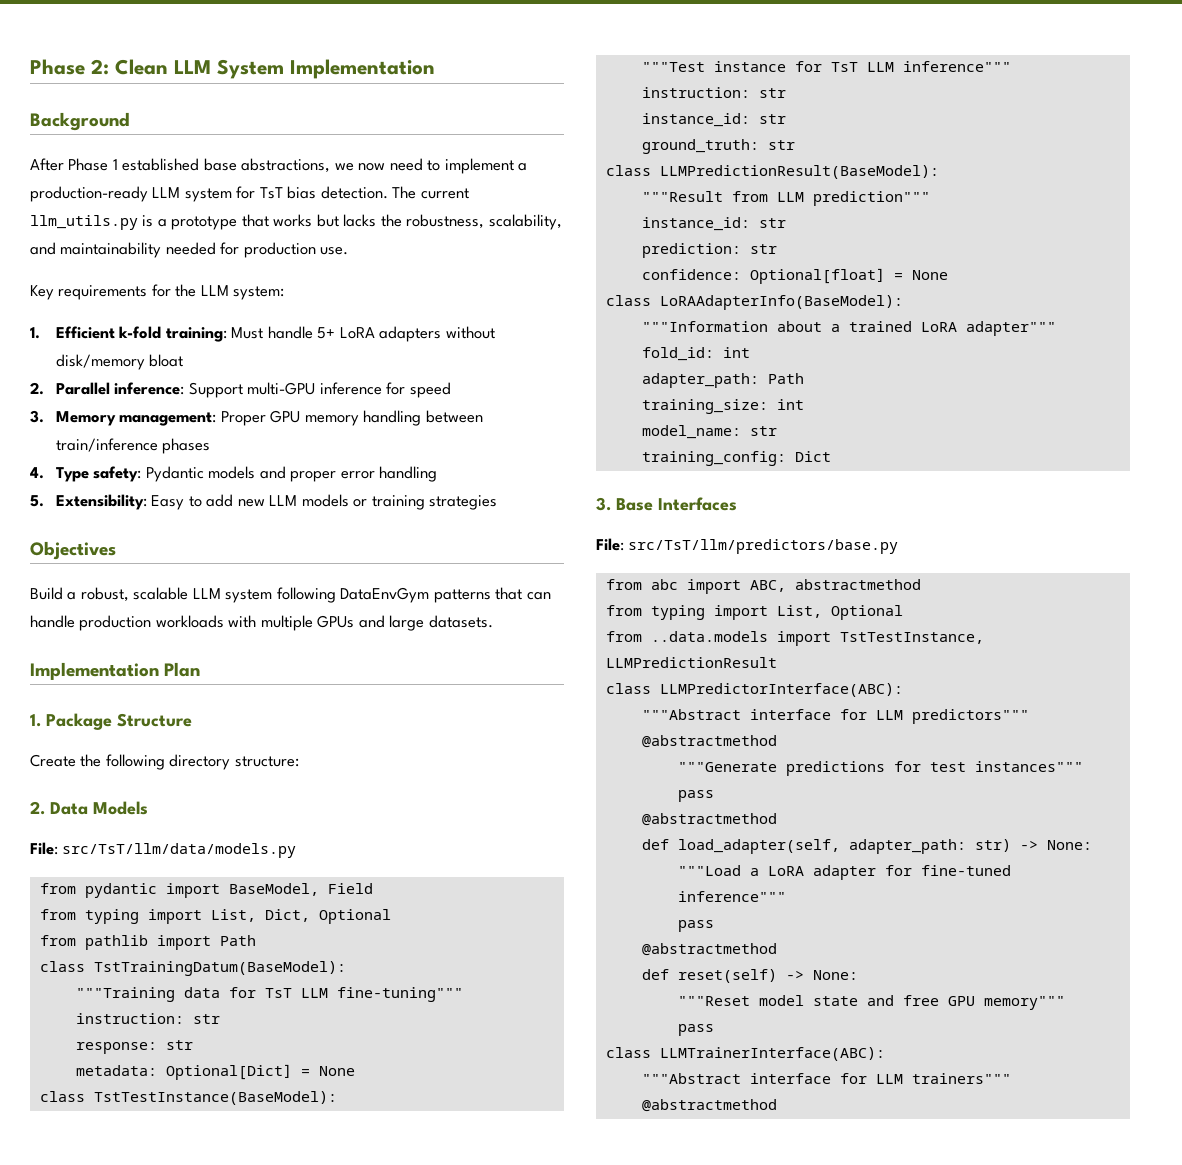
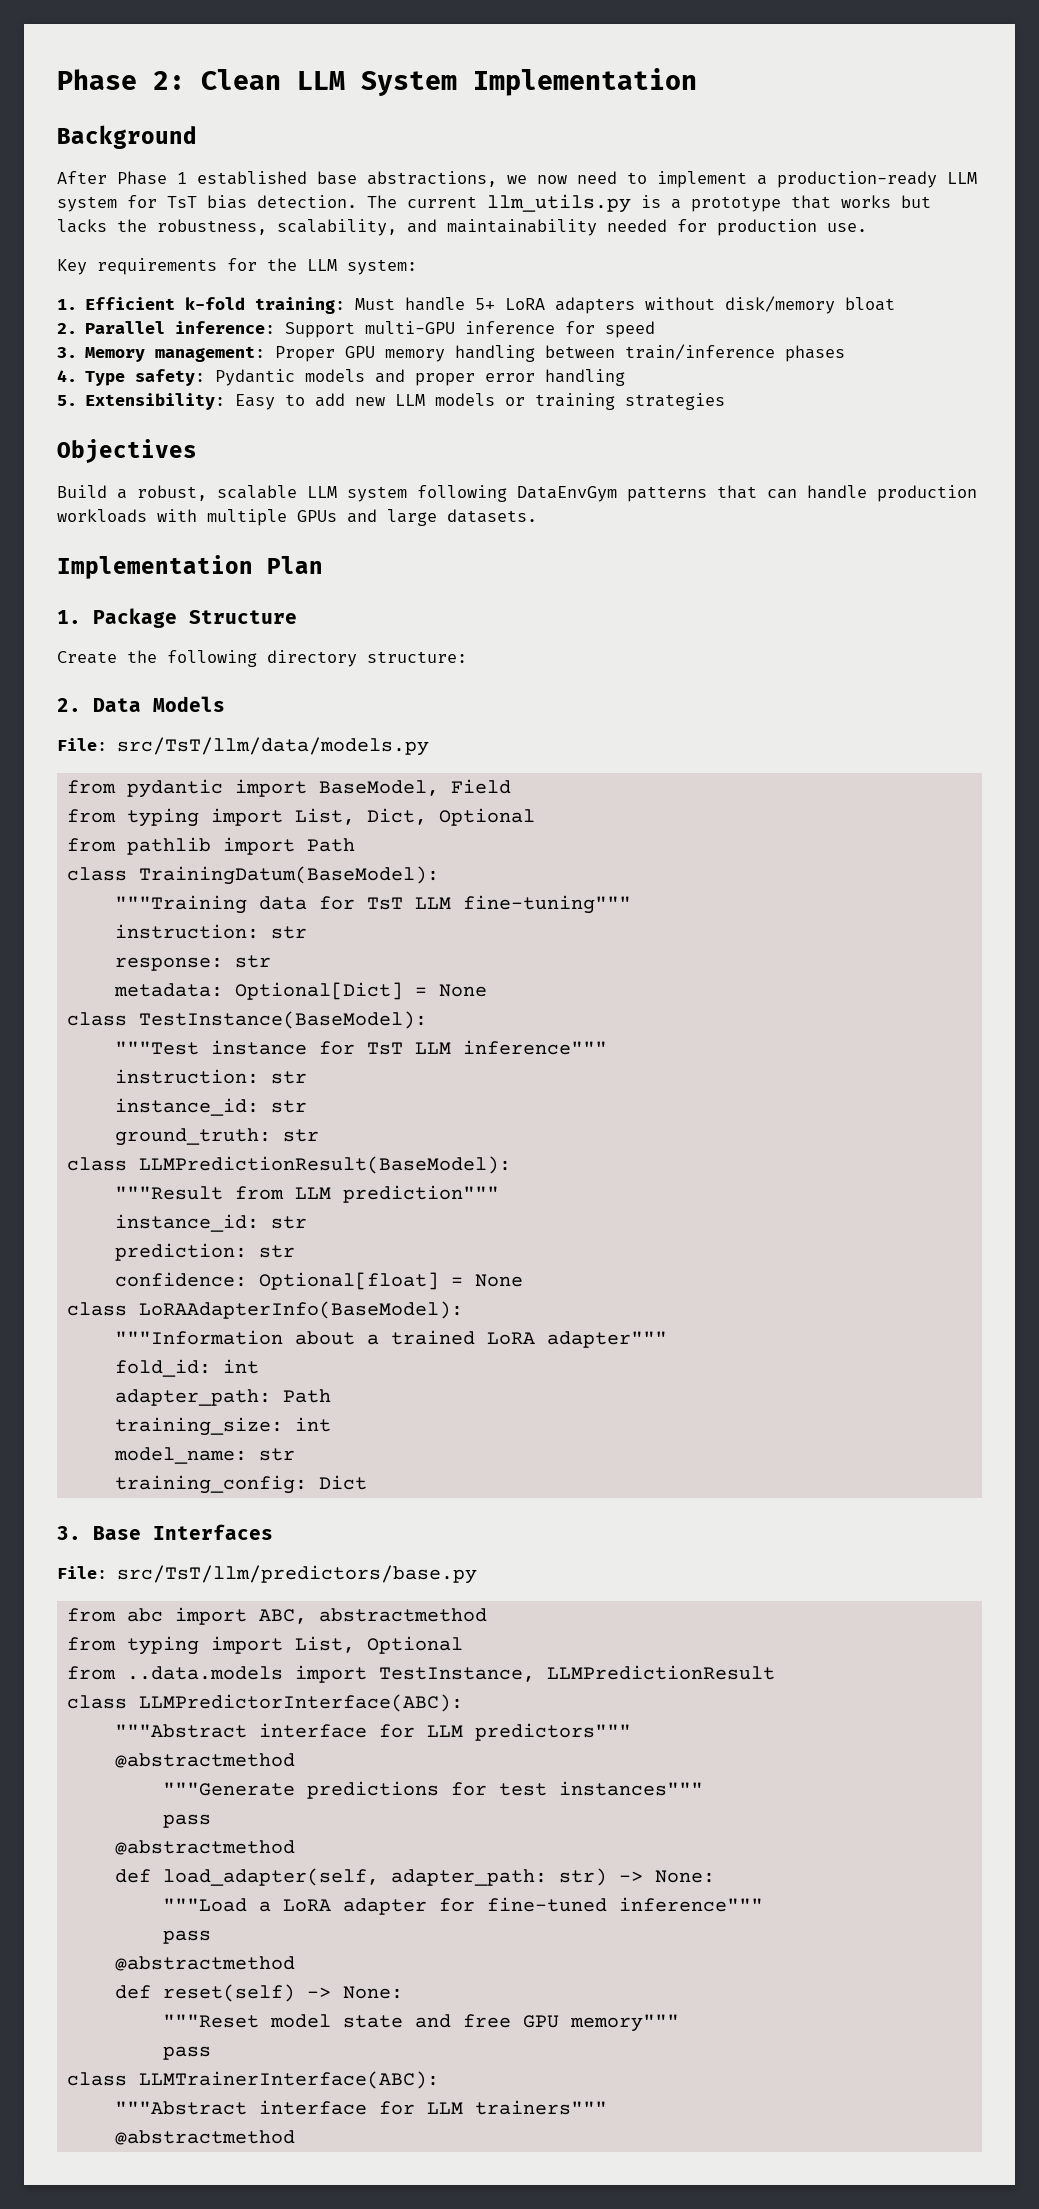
[93,961,346,976] TstTrainingDatum(BaseModel): -> [138,866,439,885] TrainingDatum(BaseModel):
[93,1091,337,1105] TstTestInstance(BaseModel): -> [138,1011,427,1029] TestInstance(BaseModel):
[839,632,984,644] TstTestInstance, -> [378,1667,535,1682] TestInstance,

